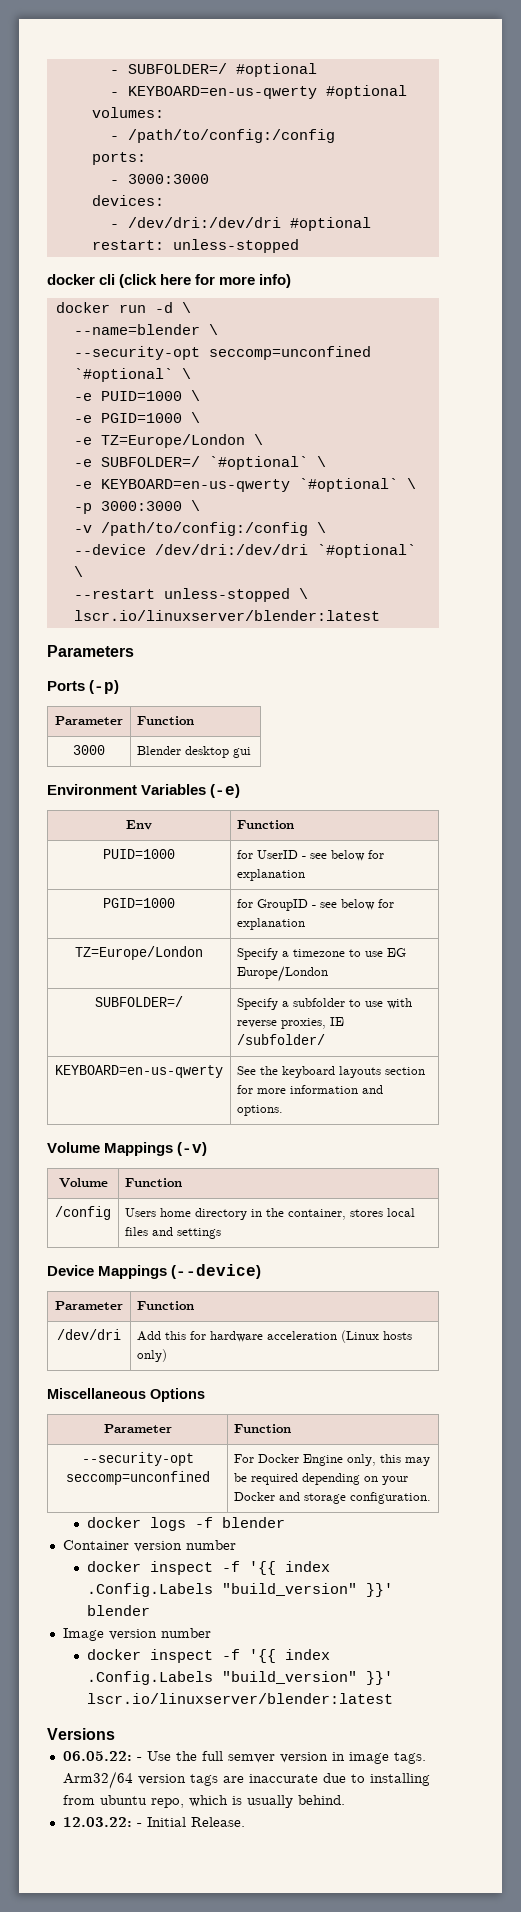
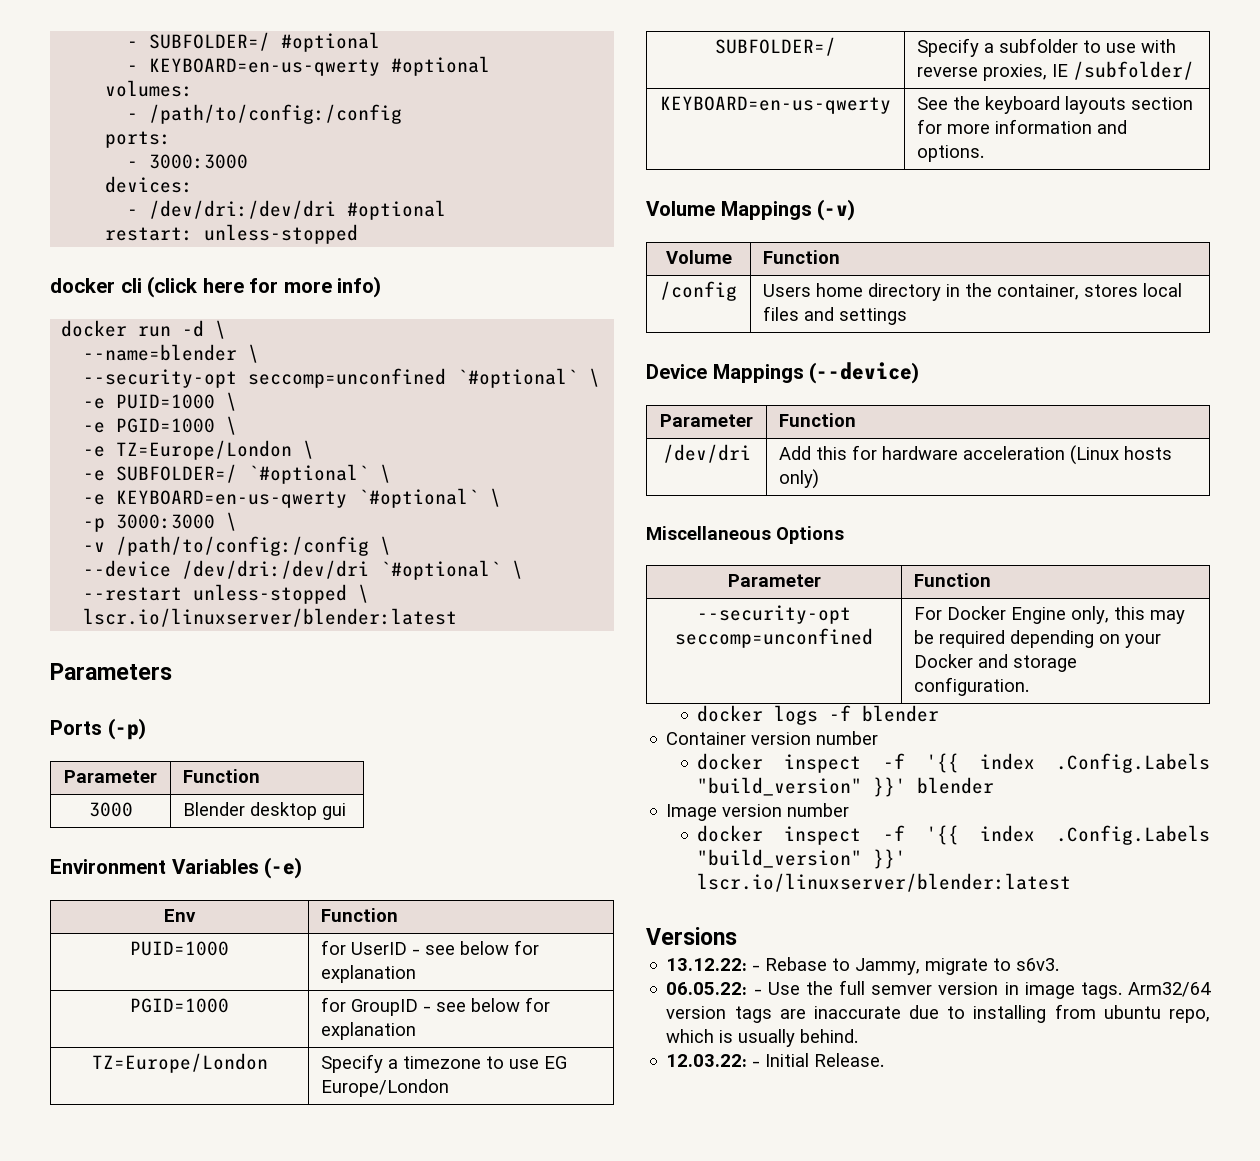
(115, 1734) none -> [666,957,1060,975] // 13.12.22: - Rebase to Jammy, migrate to s6v3.

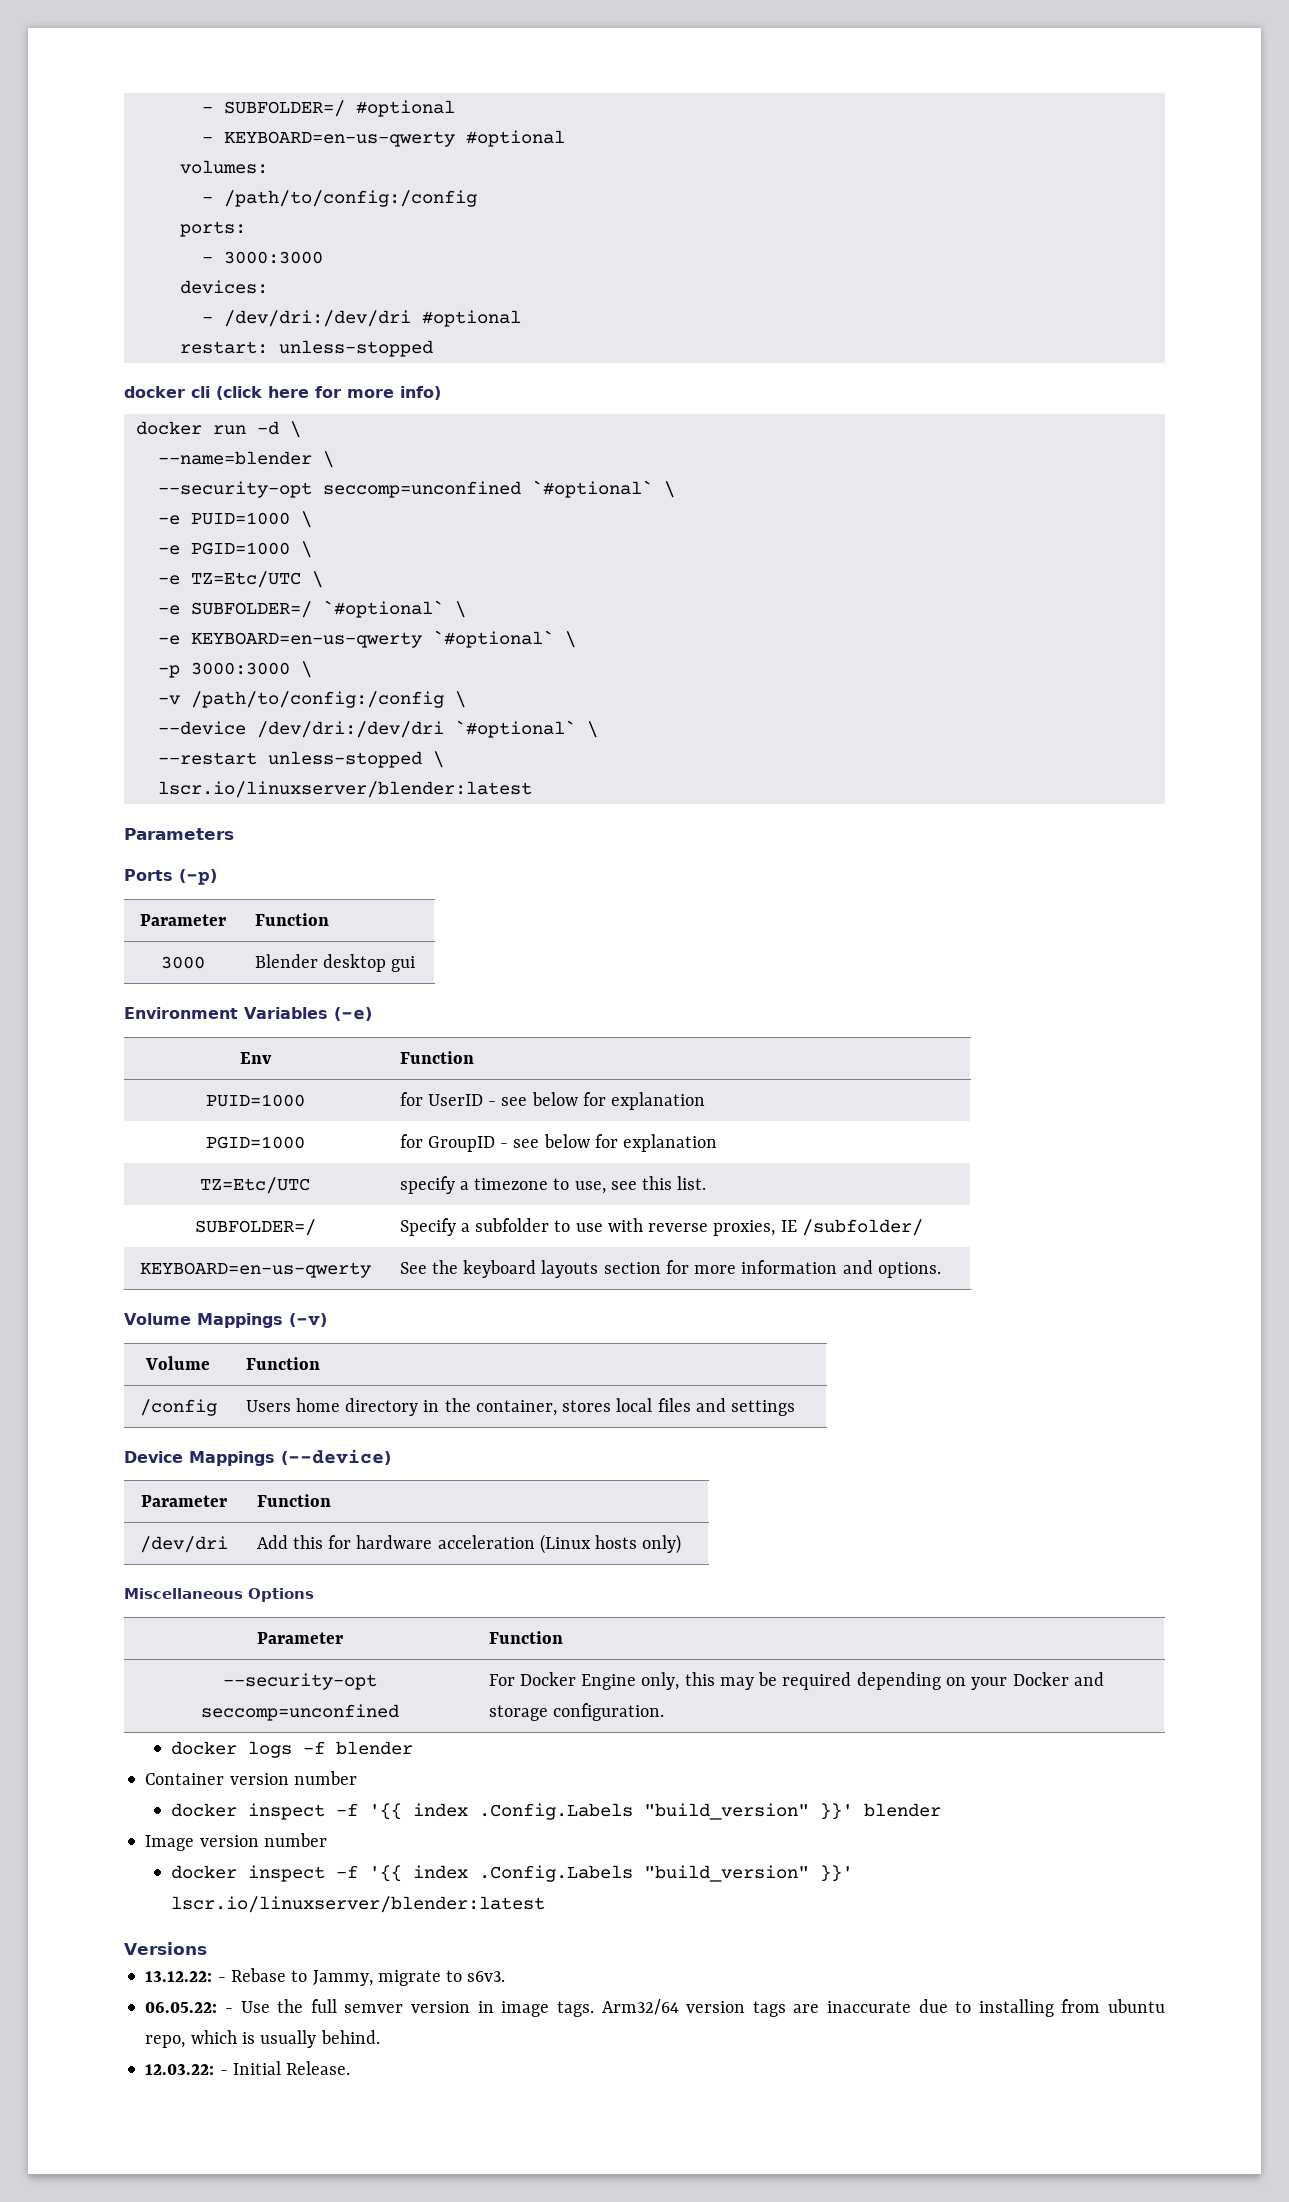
[116,440,293,460] TZ=Europe/London -> [190,571,301,588] TZ=Etc/UTC
[91,1053,268,1073] [321,1054,384,1073] TZ=Europe/London | Specify -> [200,1177,310,1194] [399,1176,455,1194] TZ=Etc/UTC | specify
[509,1056,568,1069] [321,1079,450,1097] use EG Europe/London -> [574,1176,707,1194] use, see this list.

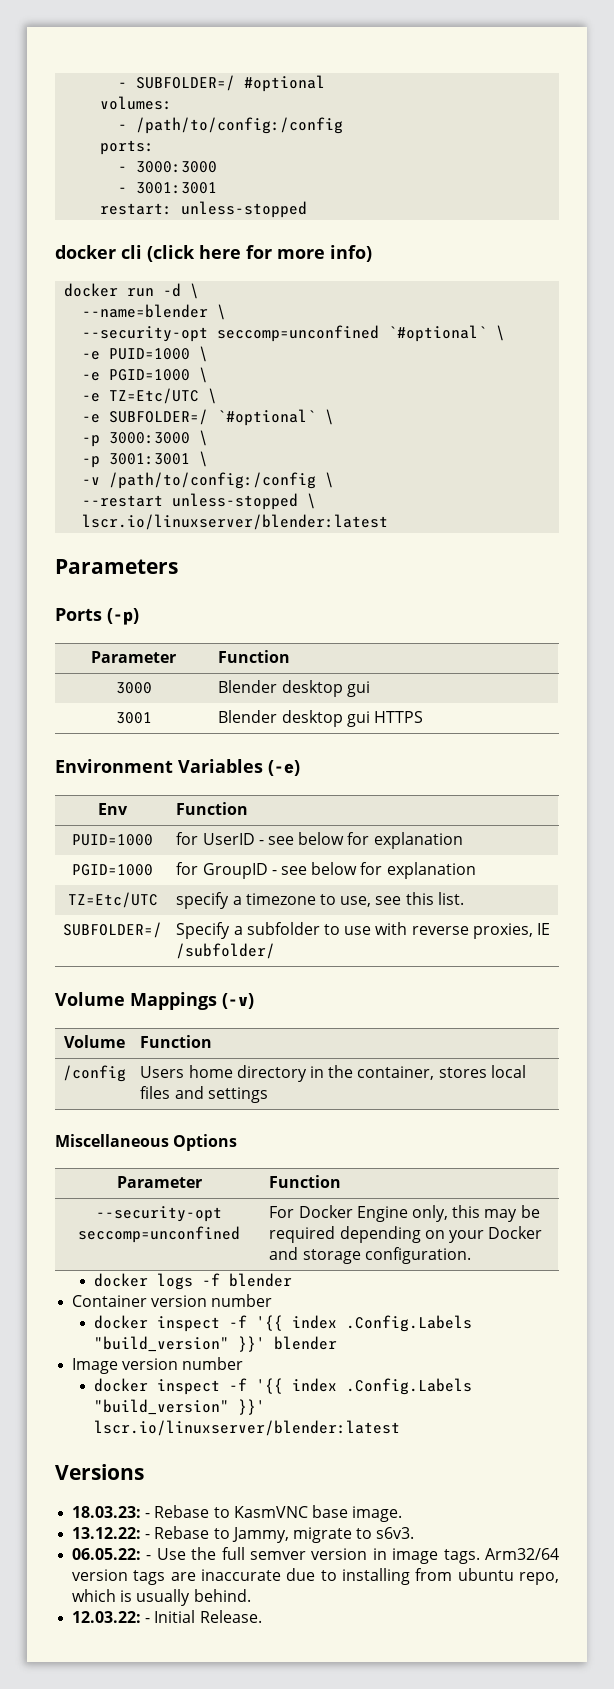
[201,130,565,147] // - KEYBOARD=en-us-qwerty #optional -> (326, 83) none
[179,280,268,294] [201,310,521,327] // devices: // - /dev/dri:/dev/dri #optional -> [118,182,218,194] // - 3001:3001
[157,630,576,648] // -e KEYBOARD=en-us-qwerty `#optional` \ -> (335, 417) none
(312, 669) none -> [82,451,209,468] // -p 3001:3001 \
[157,720,598,738] // --device /dev/dri:/dev/dri `#optional` \ -> (335, 480) none
(416, 964) none -> [115,712,152,724] [218,710,424,727] // 3001 | Blender desktop gui HTTPS
[139,1262,371,1278] [399,1260,941,1278] // KEYBOARD=en-us-qwerty | See the keyboard layouts section for more information and options. -> (276, 951) none
[124,1449,391,1466] [140,1495,227,1507] [256,1494,331,1507] [139,1536,228,1553] [256,1534,682,1554] // Device Mappings (--device) // Parameter | Function // /dev/dri | Add this for hardware acceleration (Linux hosts only) -> (268, 1095) none
(207, 1948) none -> [72,1505,403,1522] // 18.03.23: - Rebase to KasmVNC base image.

